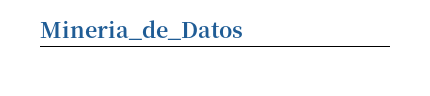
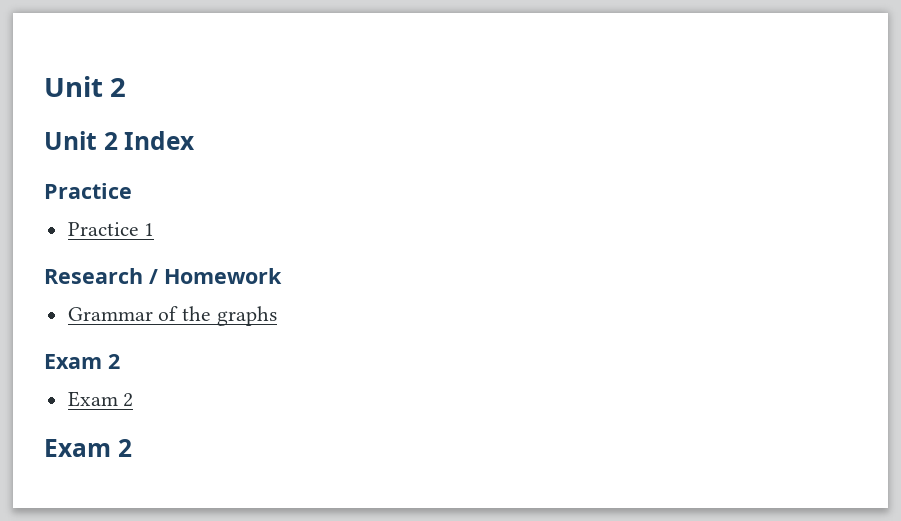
[40,20,243,40] Mineria_de_Datos -> [44,76,127,97] [44,131,196,150] [44,183,132,199] [67,222,155,236] [44,268,282,284] [67,306,278,326] [44,354,120,369] [67,391,134,407] [44,439,132,457] Unit 2 // Unit 2 Index // Practice // Practice 1 // Research / Homework // Grammar of the graphs // Exam 2 // Exam 2 // Exam 2

